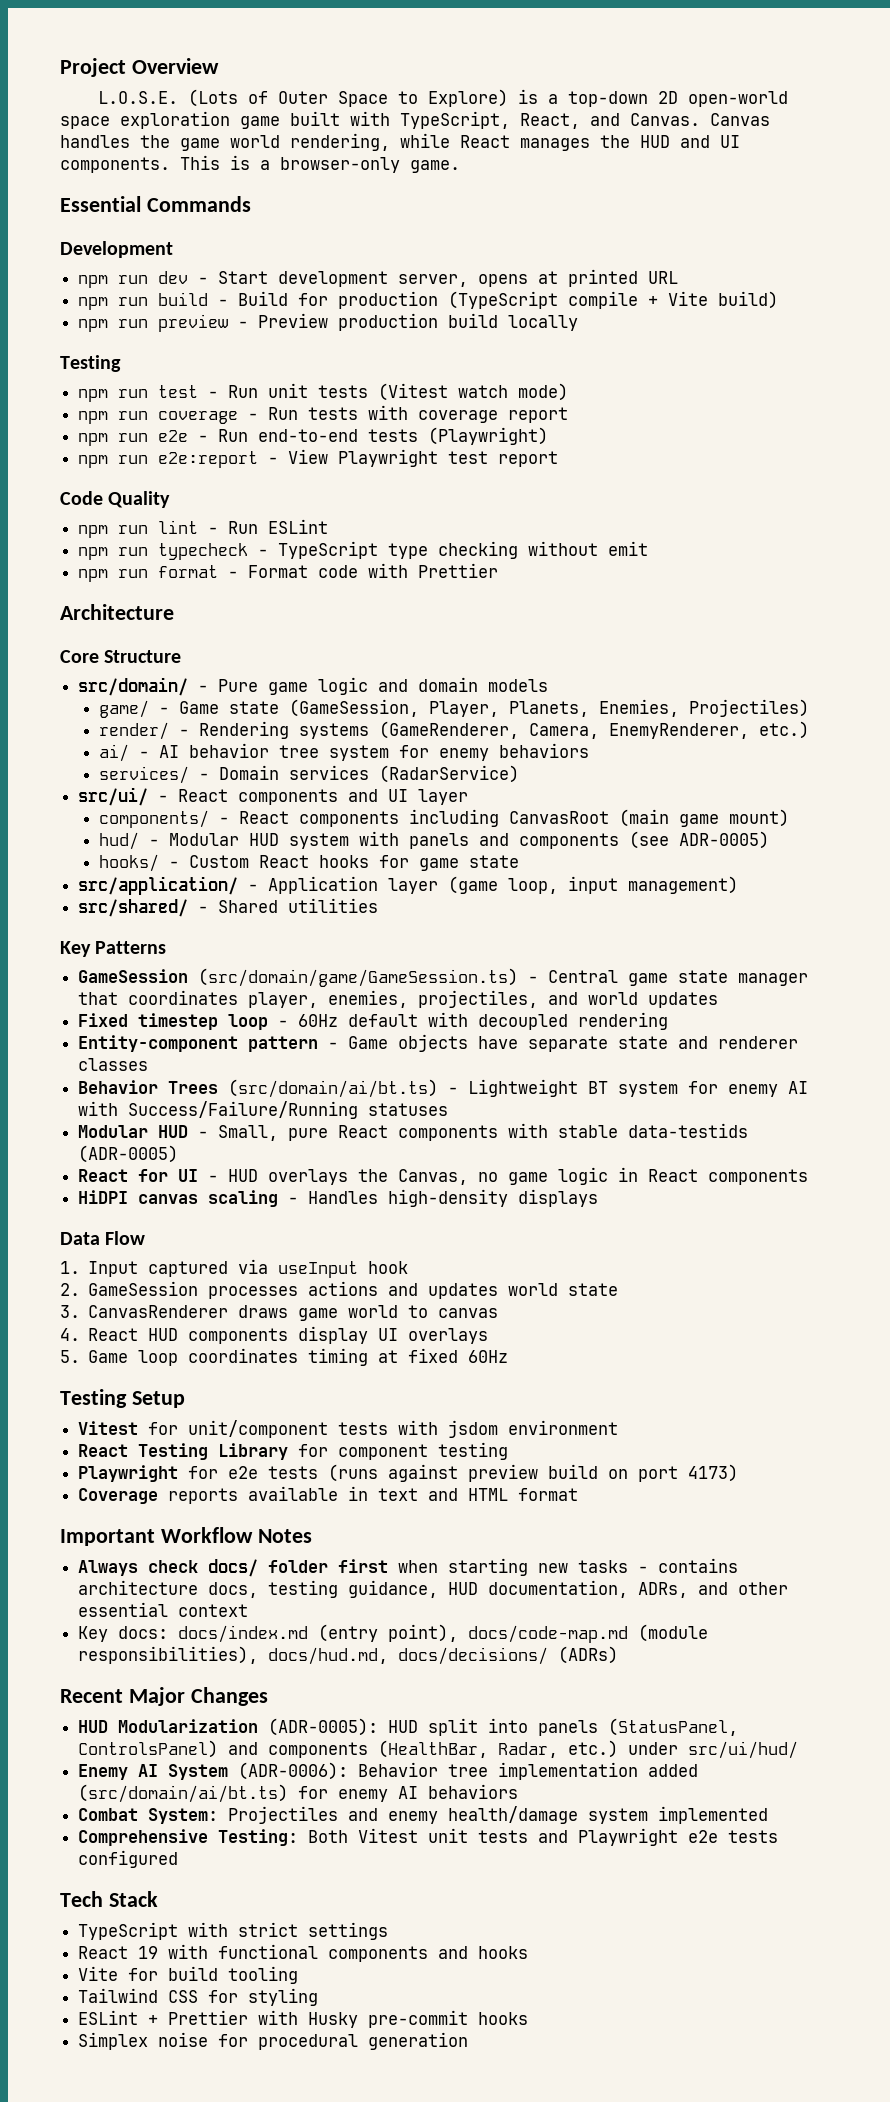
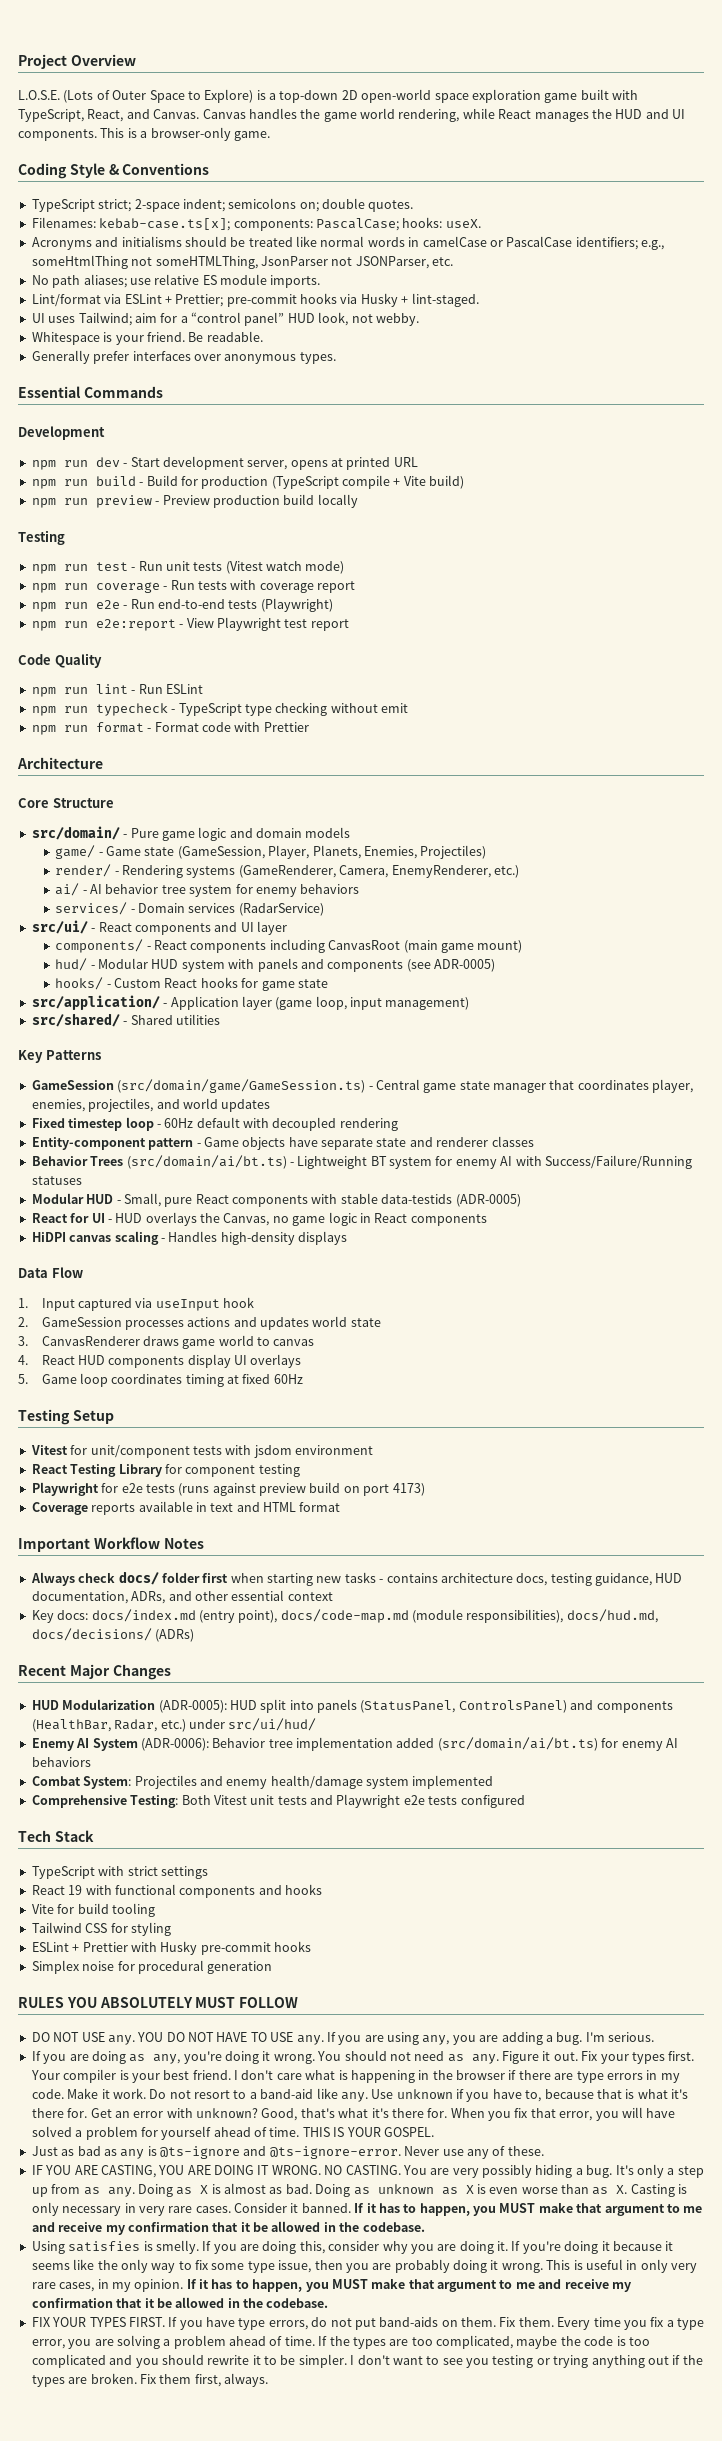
(460, 166) none -> [18,163,210,179] [31,198,414,212] [31,217,481,231] [31,236,664,250] [31,255,453,269] [31,274,321,288] [31,293,479,307] [31,312,419,326] [31,331,263,345] [31,350,336,364] // Coding Style & Conventions // TypeScript strict; 2-space indent; semicolons on; double quotes. // Filenames: kebab-case.ts[x]; components: PascalCase; hooks: useX. // Acronyms and initialisms should be treated like normal words in camelCase or PascalCase identifiers; e.g., someHtmlThing not someHTMLThing, JsonParser not JSONParser, etc. // No path aliases; use relative ES module imports. // Lint/format via ESLint + Prettier; pre-commit hooks via Husky + lint-staged. // UI uses Tailwind; aim for a “control panel” HUD look, not webby. // Whitespace is your friend. Be readable. // Generally prefer interfaces over anonymous types.
(469, 2041) none -> [18,1997,299,2008] [31,2032,654,2045] [31,2050,695,2064] [30,2069,680,2083] [31,2088,688,2102] [31,2107,676,2121] [31,2126,434,2140] [31,2146,544,2159] [31,2164,704,2178] [31,2183,688,2197] [31,2202,703,2216] [31,2221,425,2235] [31,2240,674,2254] [31,2259,697,2273] [31,2279,631,2292] [31,2297,329,2308] [31,2317,704,2330] [31,2335,650,2349] [31,2354,703,2368] [31,2373,268,2387] // RULES YOU ABSOLUTELY MUST FOLLOW // DO NOT USE any. YOU DO NOT HAVE TO USE any. If you are using any, you are adding a bug. I'm serious. // If you are doing as any, you're doing it wrong. You should not need as any. Figure it out. Fix your types first. Your compiler is your best friend. I don't care what is happening in the browser if there are type errors in my code. Make it work. Do not resort to a band-aid like any. Use unknown if you have to, because that is what it's there for. Get an error with unknown? Good, that's what it's there for. When you fix that error, you will have solved a problem for yourself ahead of time. THIS IS YOUR GOSPEL. // Just as bad as any is @ts-ignore and @ts-ignore-error. Never use any of these. // IF YOU ARE CASTING, YOU ARE DOING IT WRONG. NO CASTING. You are very possibly hiding a bug. It's only a step up from as any. Doing as X is almost as bad. Doing as unknown as X is even worse than as X. Casting is only necessary in very rare cases. Consider it banned. If it has to happen, you MUST make that argument to me and receive my confirmation that it be allowed in the codebase. // Using satisfies is smelly. If you are doing this, consider why you are doing it. If you're doing it because it seems like the only way to fix some type issue, then you are probably doing it wrong. This is useful in only very rare cases, in my opinion. If it has to happen, you MUST make that argument to me and receive my confirmation that it be allowed in the codebase. // FIX YOUR TYPES FIRST. If you have type errors, do not put band-aids on them. Fix them. Every time you fix a type error, you are solving a problem ahead of time. If the types are too complicated, maybe the code is too complicated and you should rewrite it to be simpler. I don't want to see you testing or trying anything out if the types are broken. Fix them first, always.

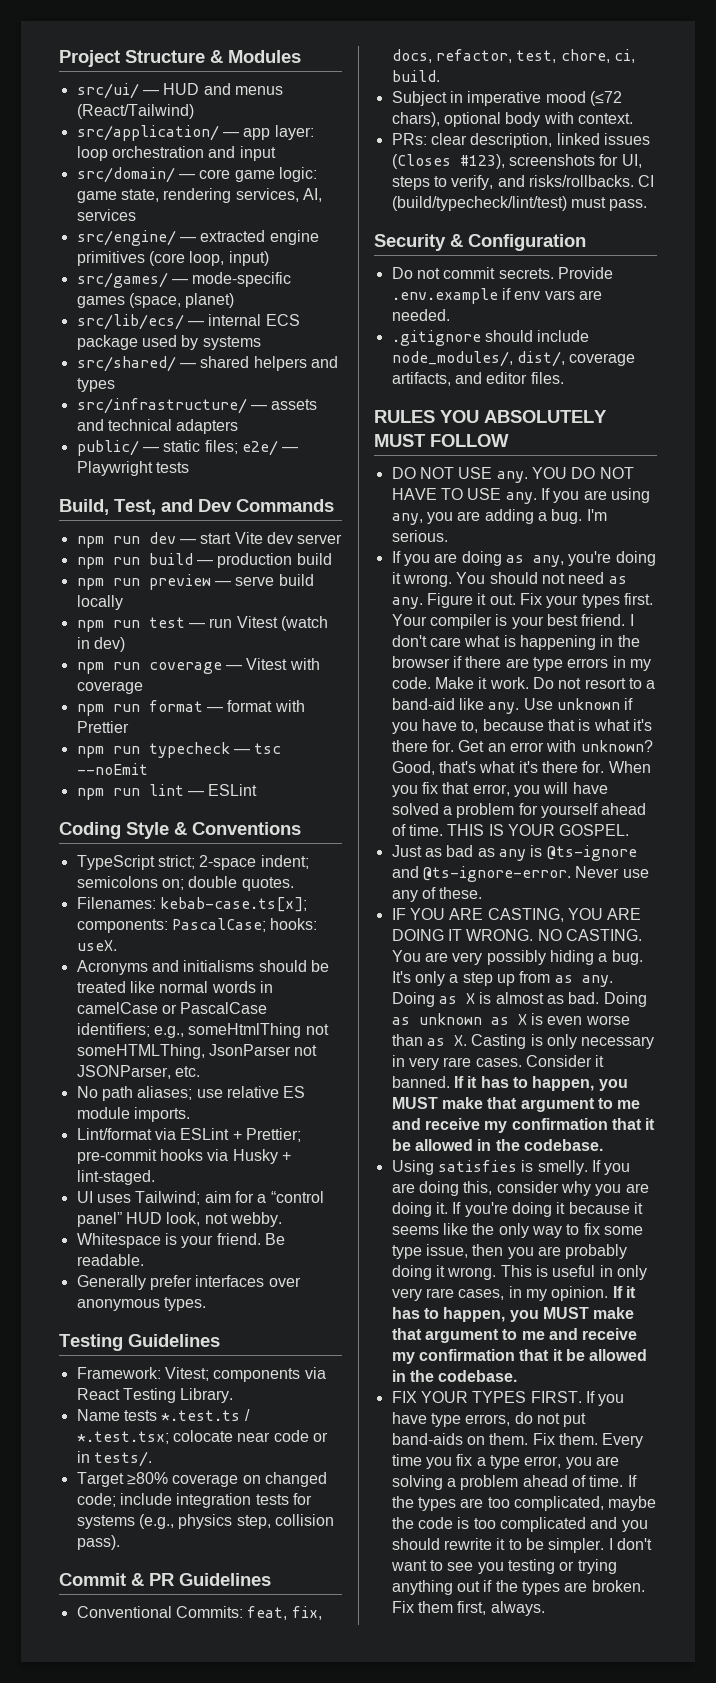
[70,54,136,66] [18,89,638,103] [18,108,685,122] [18,127,270,141] Overview // L.O.S.E. (Lots of Outer Space to Explore) is a top-down 2D open-world space exploration game built with TypeScript, React, and Canvas. Canvas handles the game world rendering, while React manages the HUD and UI components. This is a browser-only game. -> [125,50,301,63] [76,83,283,99] [76,104,194,119] [76,125,314,141] [76,146,276,161] [76,167,317,183] [76,188,322,203] [76,209,136,221] [76,230,319,246] [76,251,269,266] [76,272,292,288] [76,293,235,308] [76,314,300,330] [76,335,261,350] [76,356,338,372] [76,378,115,392] [76,398,318,414] [76,419,239,434] [76,440,299,456] [76,461,189,476] [59,499,334,515] [76,532,343,548] [76,553,332,569] [76,574,314,590] [76,595,123,610] [76,616,328,632] [76,637,125,652] [76,658,320,674] [76,681,143,694] [76,700,305,716] [76,721,129,733] [76,742,282,758] [76,763,148,775] [76,784,258,800] Structure & Modules // src/ui/ — HUD and menus (React/Tailwind) // src/application/ — app layer: loop orchestration and input // src/domain/ — core game logic: game state, rendering services, AI, services // src/engine/ — extracted engine primitives (core loop, input) // src/games/ — mode‑specific games (space, planet) // src/lib/ecs/ — internal ECS package used by systems // src/shared/ — shared helpers and types // src/infrastructure/ — assets and technical adapters // public/ — static files; e2e/ — Playwright tests // Build, Test, and Dev Commands // npm run dev — start Vite dev server // npm run build — production build // npm run preview — serve build locally // npm run test — run Vitest (watch in dev) // npm run coverage — Vitest with coverage // npm run format — format with Prettier // npm run typecheck — tsc --noEmit // npm run lint — ESLint
[18,386,163,398] [18,426,105,440] [31,456,418,470] [31,475,465,489] [31,494,358,508] [18,530,65,545] [31,561,345,574] [31,580,355,593] [31,598,333,612] [31,617,349,631] [18,653,102,668] [31,684,203,697] [31,702,408,716] [31,722,309,735] [17,757,103,769] [18,798,114,808] [31,826,351,841] [55,845,487,859] [55,864,519,878] [55,883,360,897] [55,902,324,916] [31,920,287,935] [55,939,523,953] [55,958,496,972] [55,977,328,991] [31,995,470,1010] [31,1013,220,1027] [18,1050,101,1063] [31,1079,694,1093] [31,1098,271,1112] [31,1117,398,1131] [31,1136,534,1150] [31,1155,692,1169] [31,1176,82,1185] [31,1193,521,1207] [31,1212,487,1226] [31,1231,347,1245] [18,1267,83,1278] [18,1297,255,1311] [18,1316,381,1330] [18,1335,315,1349] [18,1354,302,1368] [18,1373,303,1387] [18,1409,114,1425] [30,1445,373,1458] [31,1464,300,1477] [31,1482,425,1496] [31,1501,341,1515] [18,1537,204,1552] [30,1571,683,1586] [31,1590,333,1604] [31,1609,658,1623] [31,1628,195,1642] [18,1664,171,1680] [31,1699,673,1713] [31,1718,317,1732] [31,1737,678,1751] [31,1757,91,1767] [31,1775,494,1789] [31,1794,525,1808] [18,1830,94,1842] [31,1866,208,1879] [31,1884,322,1898] [31,1903,155,1917] [31,1922,171,1936] [31,1941,311,1955] [31,1960,273,1974] Essential Commands // Development // npm run dev - Start development server, opens at printed URL // npm run build - Build for production (TypeScript compile + Vite build) // npm run preview - Preview production build locally // Testing // npm run test - Run unit tests (Vitest watch mode) // npm run coverage - Run tests with coverage report // npm run e2e - Run end-to-end tests (Playwright) // npm run e2e:report - View Playwright test report // Code Quality // npm run lint - Run ESLint // npm run typecheck - TypeScript type checking without emit // npm run format - Format code with Prettier // Architecture // Core Structure // src/domain/ - Pure game logic and domain models // game/ - Game state (GameSession, Player, Planets, Enemies, Projectiles) // render/ - Rendering systems (GameRenderer, Camera, EnemyRenderer, etc.) // ai/ - AI behavior tree system for enemy behaviors // services/ - Domain services (RadarService) // src/ui/ - React components and UI layer // components/ - React components including CanvasRoot (main game mount) // hud/ - Modular HUD system with panels and components (see ADR-0005) // hooks/ - Custom React hooks for game state // src/application/ - Application layer (game loop, input management) // src/shared/ - Shared utilities // Key Patterns // GameSession (src/domain/game/GameSession.ts) - Central game state manager that coordinates player, enemies, projectiles, and world updates // Fixed timestep loop - 60Hz default with decoupled rendering // Entity-component pattern - Game objects have separate state and renderer classes // Behavior Trees (src/domain/ai/bt.ts) - Lightweight BT system for enemy AI with Success/Failure/Running statuses // Modular HUD - Small, pure React components with stable data-testids (ADR-0005) // React for UI - HUD overlays the Canvas, no game logic in React components // HiDPI canvas scaling - Handles high-density displays // Data Flow // 1. Input captured via useInput hook // 2. GameSession processes actions and updates world state // 3. CanvasRenderer draws game world to canvas // 4. React HUD components display UI overlays // 5. Game loop coordinates timing at fixed 60Hz // Testing Setup // Vitest for unit/component tests with jsdom environment // React Testing Library for component testing // Playwright for e2e tests (runs against preview build on port 4173) // Coverage reports available in text and HTML format // Important Workflow Notes // Always check docs/ folder first when starting new tasks - contains architecture docs, testing guidance, HUD documentation, ADRs, and other essential context // Key docs: docs/index.md (entry point), docs/code-map.md (module responsibilities), docs/hud.md, docs/decisions/ (ADRs) // Recent Major Changes // HUD Modularization (ADR-0005): HUD split into panels (StatusPanel, ControlsPanel) and components (HealthBar, Radar, etc.) under src/ui/hud/ // Enemy AI System (ADR-0006): Behavior tree implementation added (src/domain/ai/bt.ts) for enemy AI behaviors // Combat System: Projectiles and enemy health/damage system implemented // Comprehensive Testing: Both Vitest unit tests and Playwright e2e tests configured // Tech Stack // TypeScript with strict settings // React 19 with functional components and hooks // Vite for build tooling // Tailwind CSS for styling // ESLint + Prettier with Husky pre-commit hooks // Simplex noise for procedural generation -> [59,1334,220,1351] [76,1367,326,1382] [76,1388,234,1403] [76,1409,250,1421] [76,1430,328,1444] [76,1451,152,1467] [76,1472,327,1487] [76,1493,312,1508] [76,1514,334,1529] [76,1535,120,1550] [59,1573,271,1586] [76,1606,322,1620] [391,49,635,63] [391,70,440,82] [391,91,622,106] [391,112,633,127] [391,133,650,148] [391,154,642,169] [391,175,655,190] [391,196,648,211] [374,234,586,251] [391,267,613,279] [391,288,602,304] [391,309,450,321] [391,330,590,346] [391,351,636,367] [391,372,564,386] Testing Guidelines // Framework: Vitest; components via React Testing Library. // Name tests *.test.ts / *.test.tsx; colocate near code or in tests/. // Target ≥80% coverage on changed code; include integration tests for systems (e.g., physics step, collision pass). // Commit & PR Guidelines // Conventional Commits: feat, fix, docs, refactor, test, chore, ci, build. // Subject in imperative mood (≤72 chars), optional body with context. // PRs: clear description, linked issues (Closes #123), screenshots for UI, steps to verify, and risks/rollbacks. CI (build/typecheck/lint/test) must pass. // Security & Configuration // Do not commit secrets. Provide .env.example if env vars are needed. // .gitignore should include node_modules/, dist/, coverage artifacts, and editor files.

